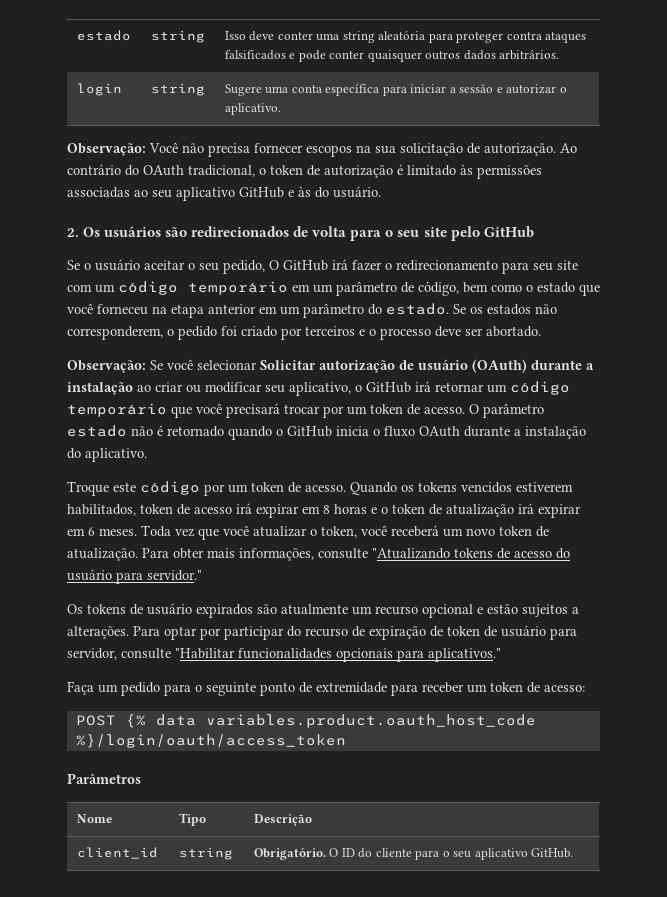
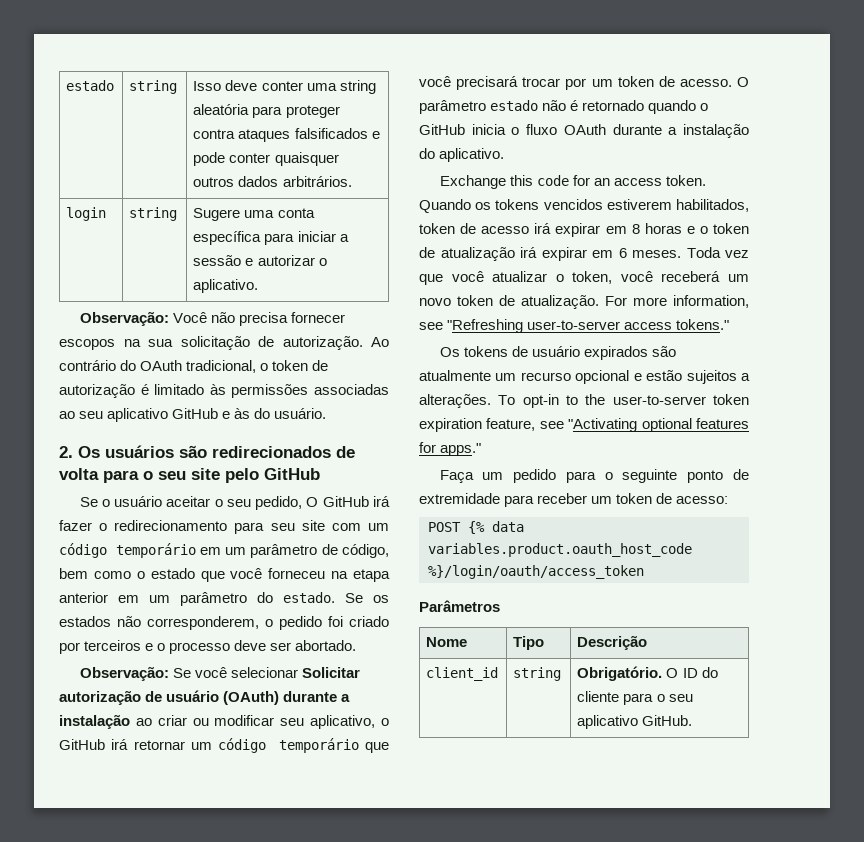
[67,481,346,496] Troque este código por um token de acesso. -> [439,175,706,189] Exchange this code for an access token.
[142,548,570,561] [67,569,202,584] Para obter mais informações, consulte "Atualizando tokens de acesso do usuário para servidor." -> [605,295,749,308] [419,319,730,333] For more information, see "Refreshing user-to-server access tokens."
[133,625,577,640] [67,648,501,662] Para optar por participar do recurso de expiração de token de usuário para servidor, consulte "Habilitar funcionalidades opcionais para aplicativos." -> [498,394,749,408] [419,418,749,432] [419,442,482,456] To opt-in to the user-to-server token expiration feature, see "Activating optional features for apps."

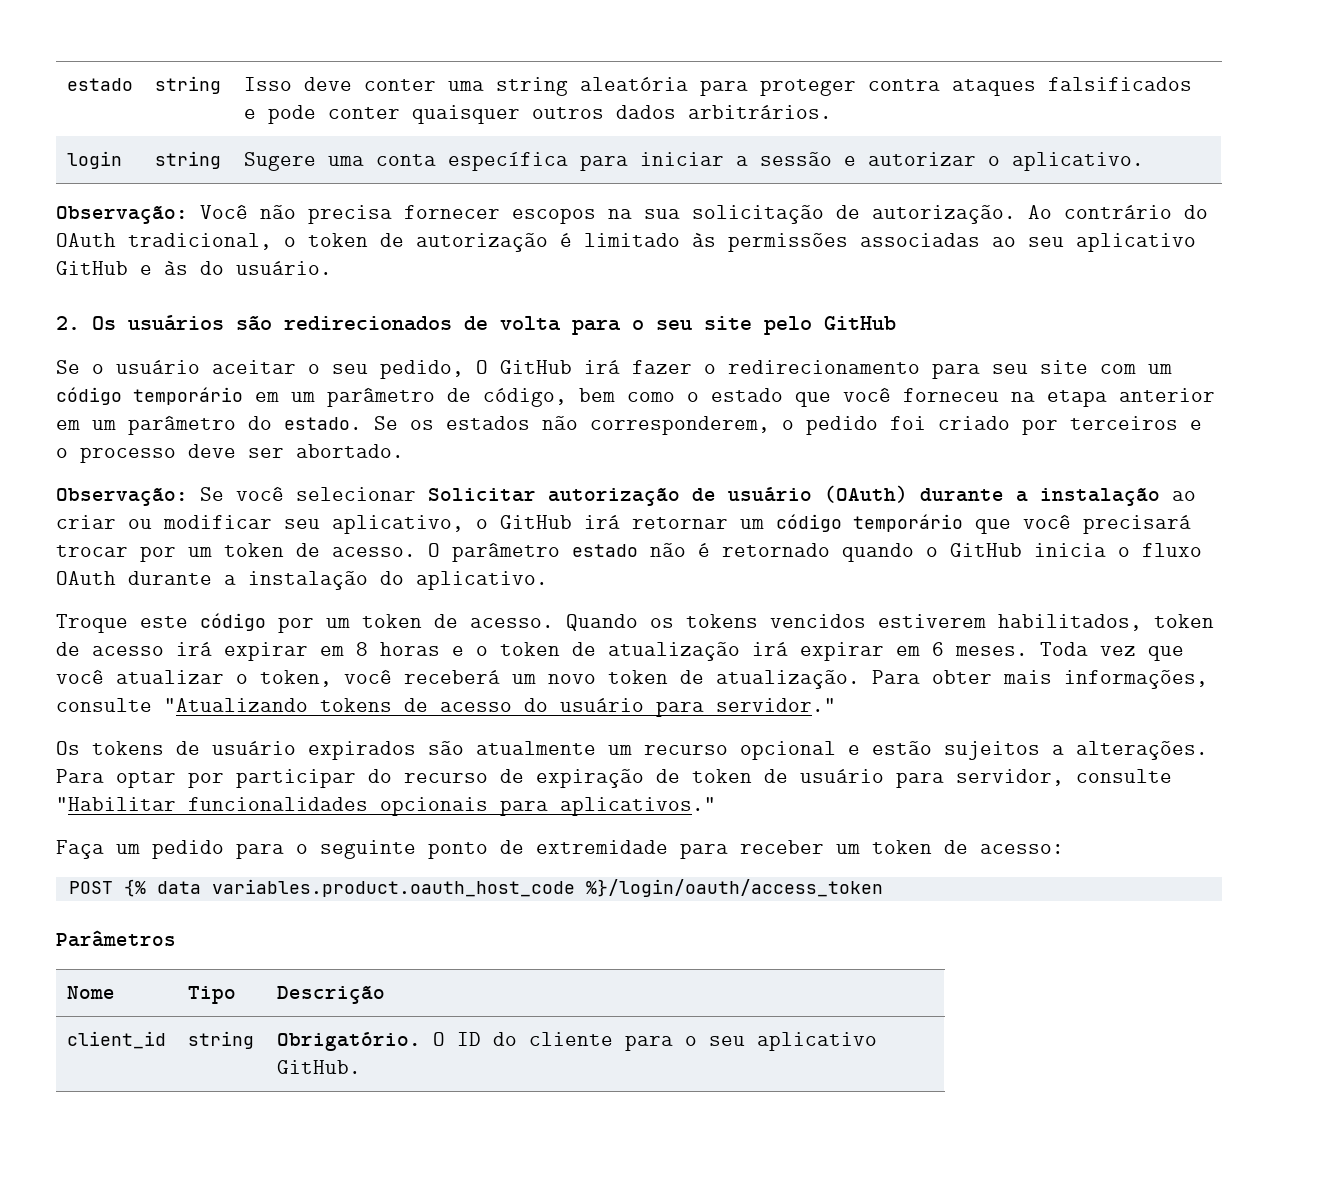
[439,175,706,189] Exchange this code for an access token. -> [56,613,554,633] Troque este código por um token de acesso.
[605,295,749,308] [419,319,730,333] For more information, see "Refreshing user-to-server access tokens." -> [872,670,1208,689] [56,698,836,717] Para obter mais informações, consulte "Atualizando tokens de acesso do usuário para servidor."
[498,394,749,408] [419,418,749,432] [419,442,482,456] To opt-in to the user-to-server token expiration feature, see "Activating optional features for apps." -> [56,769,1172,788] [56,797,716,816] Para optar por participar do recurso de expiração de token de usuário para servidor, consulte "Habilitar funcionalidades opcionais para aplicativos."

